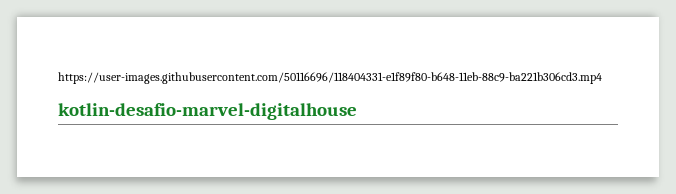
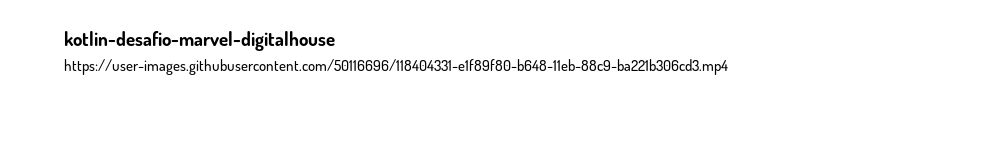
(58, 78) none -> [64,31,335,51] kotlin-desafio-marvel-digitalhouse //
[58,103,357,120] // kotlin-desafio-marvel-digitalhouse -> (728, 67) none

